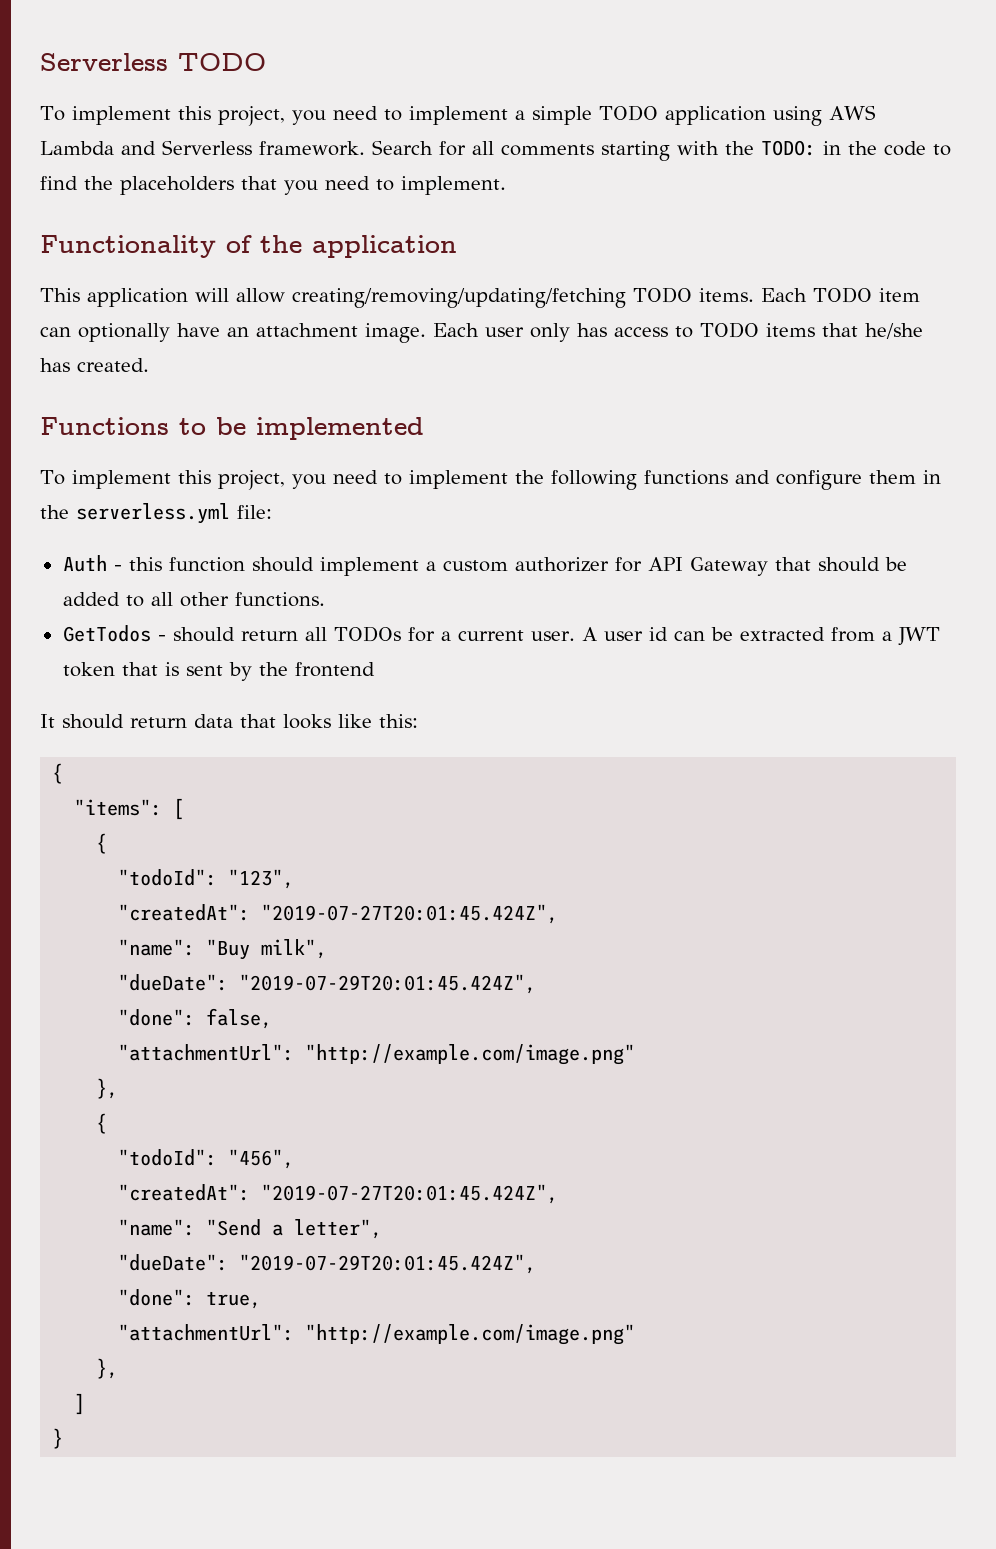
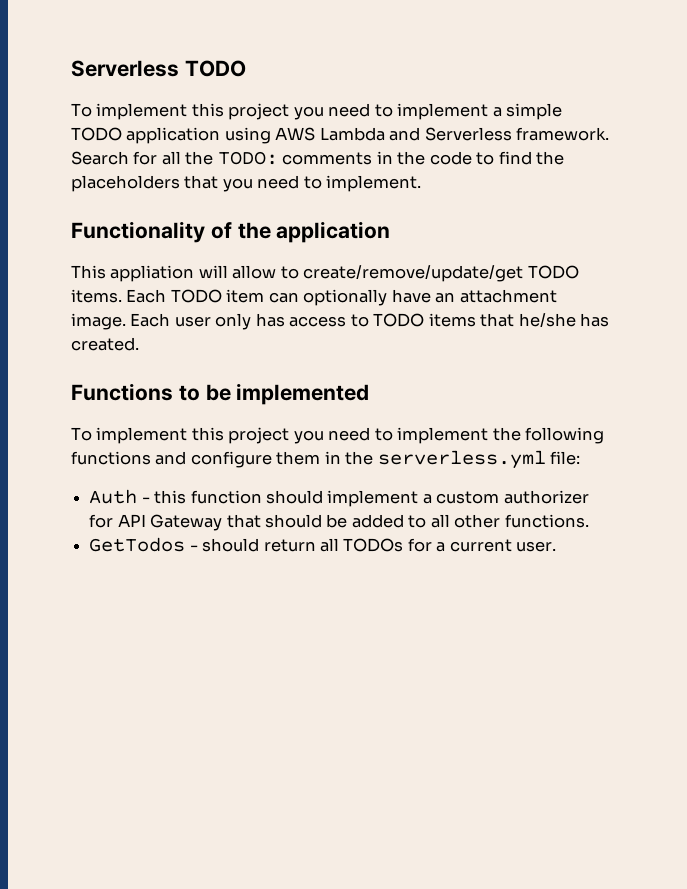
[217,106,285,126] project, -> [228,103,290,120] project
[501,141,719,161] comments starting with -> (181, 158) none
(816, 148) none -> [282,152,373,165] comments
[87,288,188,307] application -> [110,265,195,282] appliation
[292,288,626,308] creating/removing/updating/fetching -> [280,265,524,282] to create/remove/update/get
[217,470,285,490] project, -> [228,427,290,444] project
[581,627,940,646] [62,662,375,681] [40,714,418,729] [52,763,64,784] [74,798,185,820] [96,833,108,854] [118,869,295,889] [118,904,559,924] [118,939,328,960] [118,974,537,994] [118,1008,273,1029] [118,1044,636,1065] [96,1078,119,1099] [96,1113,108,1134] [118,1149,295,1169] [118,1184,559,1204] [118,1219,383,1239] [118,1254,537,1274] [118,1289,262,1309] [118,1324,636,1345] [96,1358,119,1379] [74,1393,86,1415] [52,1428,64,1449] A user id can be extracted from a JWT token that is sent by the frontend // It should return data that looks like this: // { // "items": [ // { // "todoId": "123", // "createdAt": "2019-07-27T20:01:45.424Z", // "name": "Buy milk", // "dueDate": "2019-07-29T20:01:45.424Z", // "done": false, // "attachmentUrl": "http://example.com/image.png" // }, // { // "todoId": "456", // "createdAt": "2019-07-27T20:01:45.424Z", // "name": "Send a letter", // "dueDate": "2019-07-29T20:01:45.424Z", // "done": true, // "attachmentUrl": "http://example.com/image.png" // }, // ] // } -> (557, 546) none

